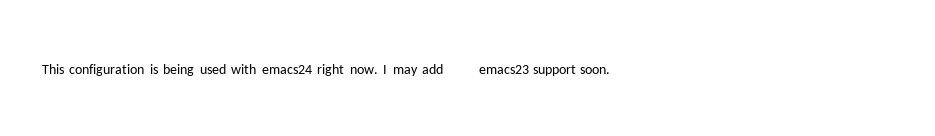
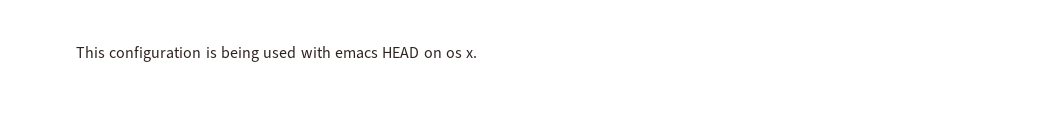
[261,64,610,76] emacs24 right now. I may add emacs23 support soon. -> [334,47,478,59] emacs HEAD on os x.

